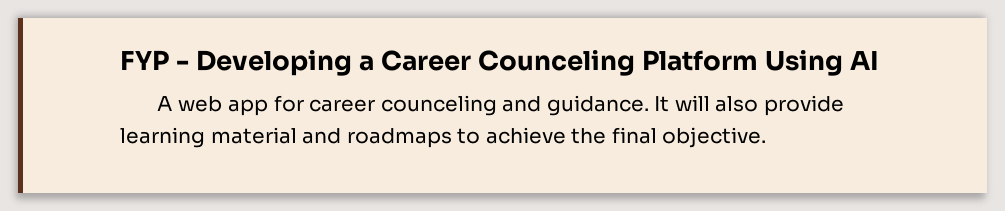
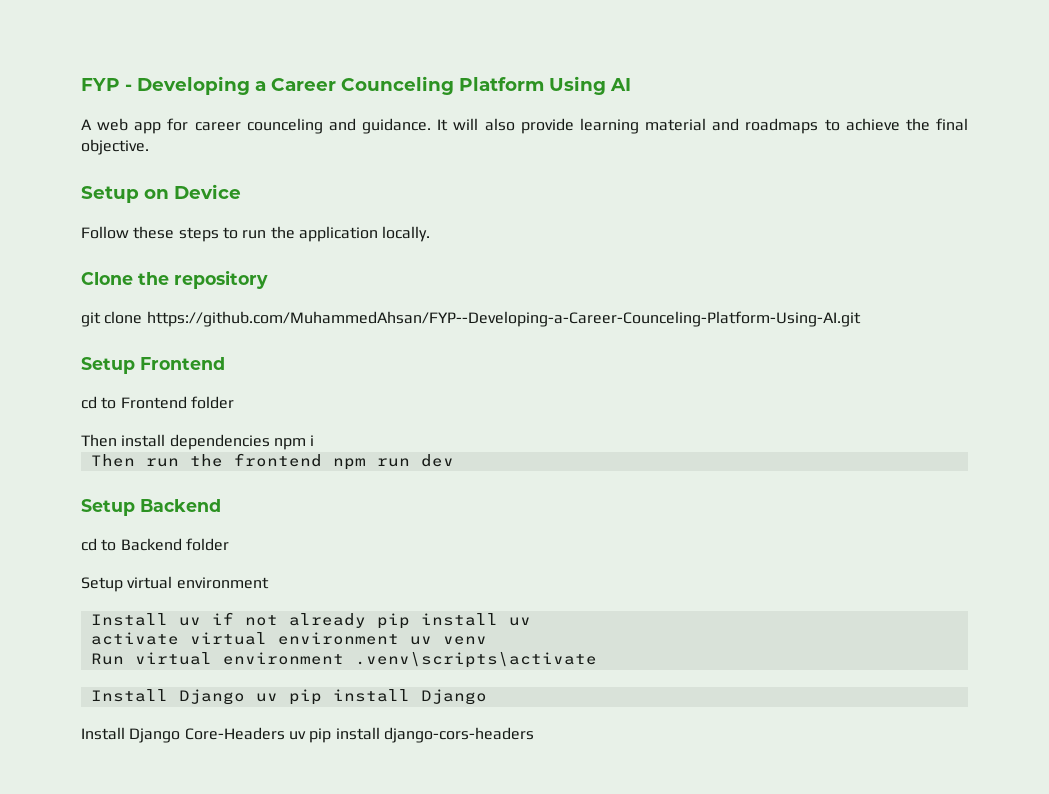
(767, 137) none -> [81,184,241,203] [81,226,431,242] [81,270,268,289] [81,311,861,327] [81,357,225,374] [81,396,234,409] [81,434,315,450] [90,453,454,470] [81,499,221,516] [81,538,229,551] [81,576,269,592] [90,612,531,629] [90,632,487,645] [90,652,597,668] [90,689,487,705] [81,727,534,743] // Setup on Device // Follow these steps to run the application locally. // Clone the repository // git clone https://github.com/MuhammedAhsan/FYP--Developing-a-Career-Counceling-Platform-Using-AI.git // Setup Frontend // cd to Frontend folder // Then install dependencies npm i // Then run the frontend npm run dev // Setup Backend // cd to Backend folder // Setup virtual environment // Install uv if not already pip install uv // activate virtual environment uv venv // Run virtual environment .venv\scripts\activate // Install Django uv pip install Django // Install Django Core-Headers uv pip install django-cors-headers

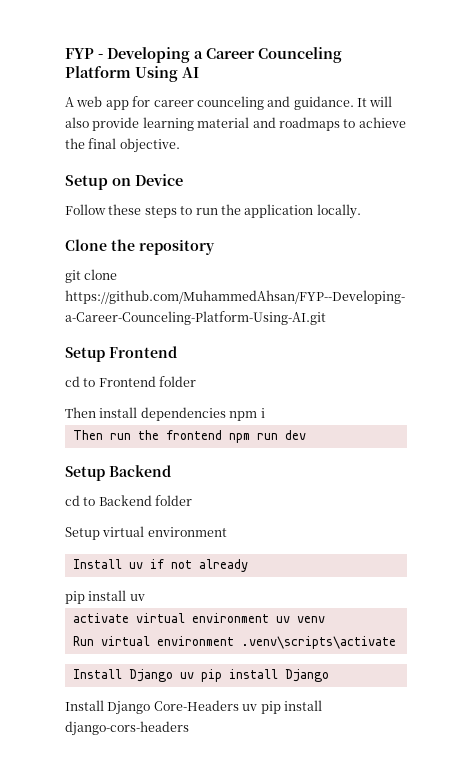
(366, 620) none -> (248, 565) //

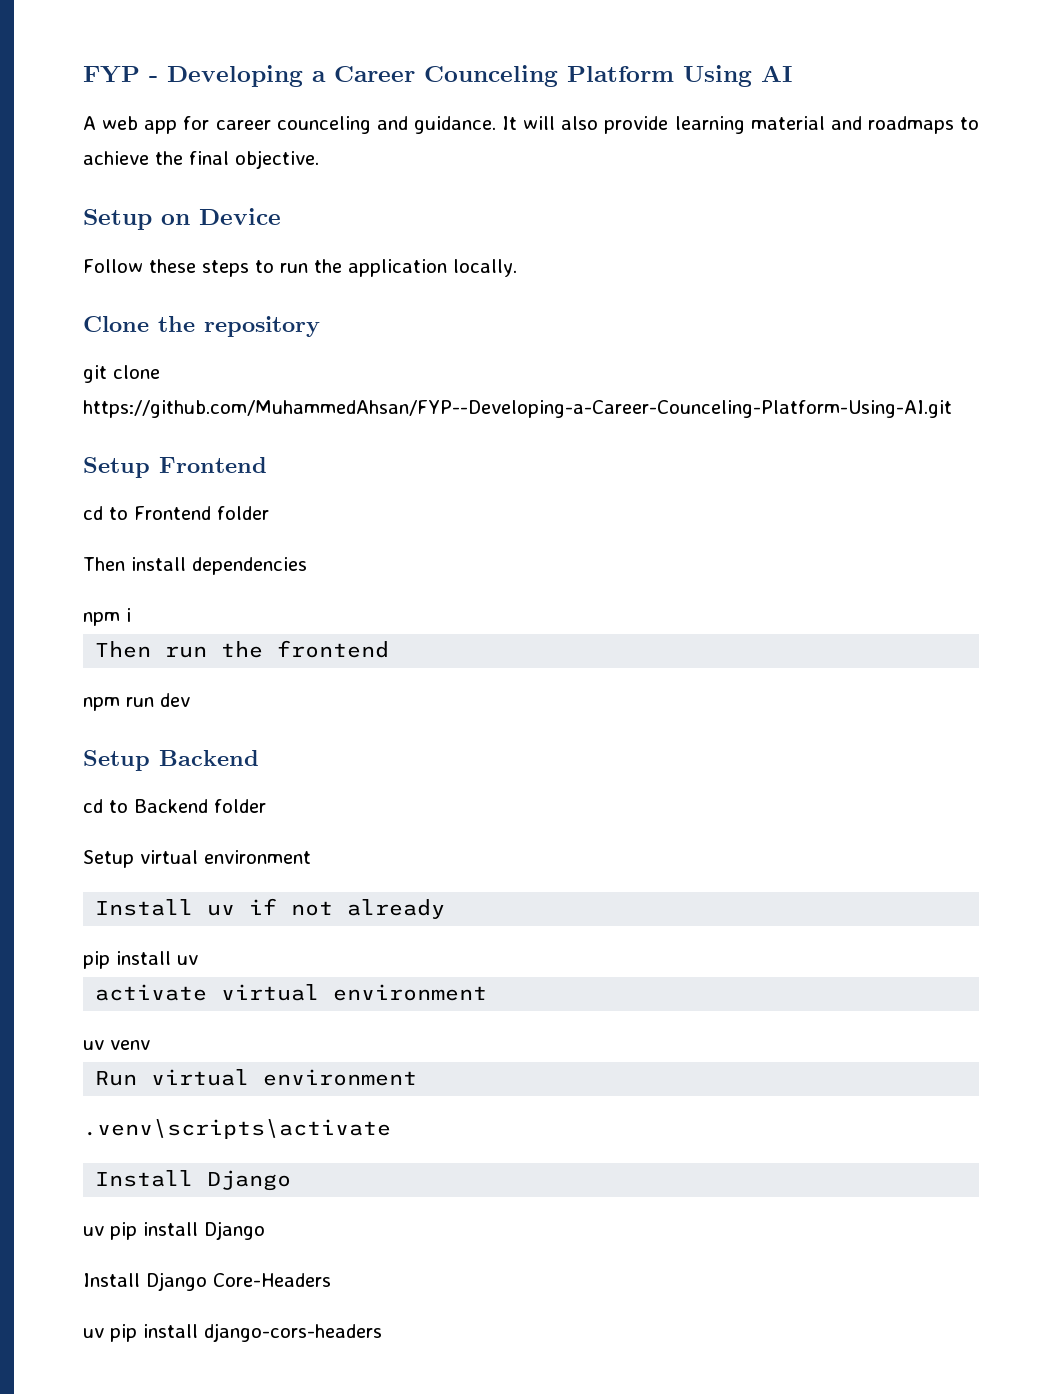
(226, 414) none -> (307, 566) //
(222, 435) none -> (390, 649) //
(269, 618) none -> (488, 992) //
(234, 641) none -> (418, 1077) //
(173, 675) none -> (292, 1180) //
(239, 705) none -> (331, 1280) //

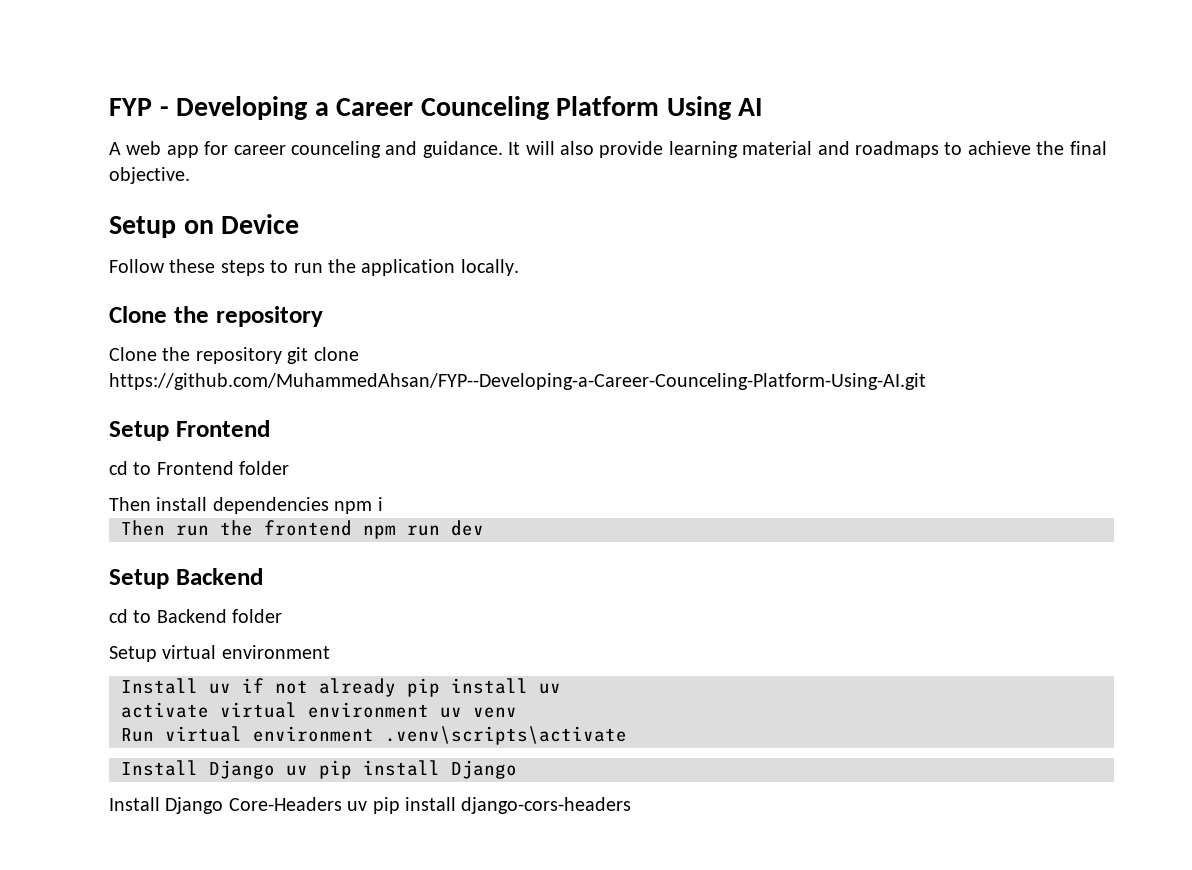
(320, 326) none -> [109,347,282,364] Clone the repository
(307, 566) // -> (329, 505) none
(390, 649) // -> (352, 528) none
(446, 909) // -> (396, 687) none
(488, 992) // -> (429, 710) none
(418, 1077) // -> (374, 734) none
(292, 1180) // -> (275, 769) none
(331, 1280) // -> (342, 804) none

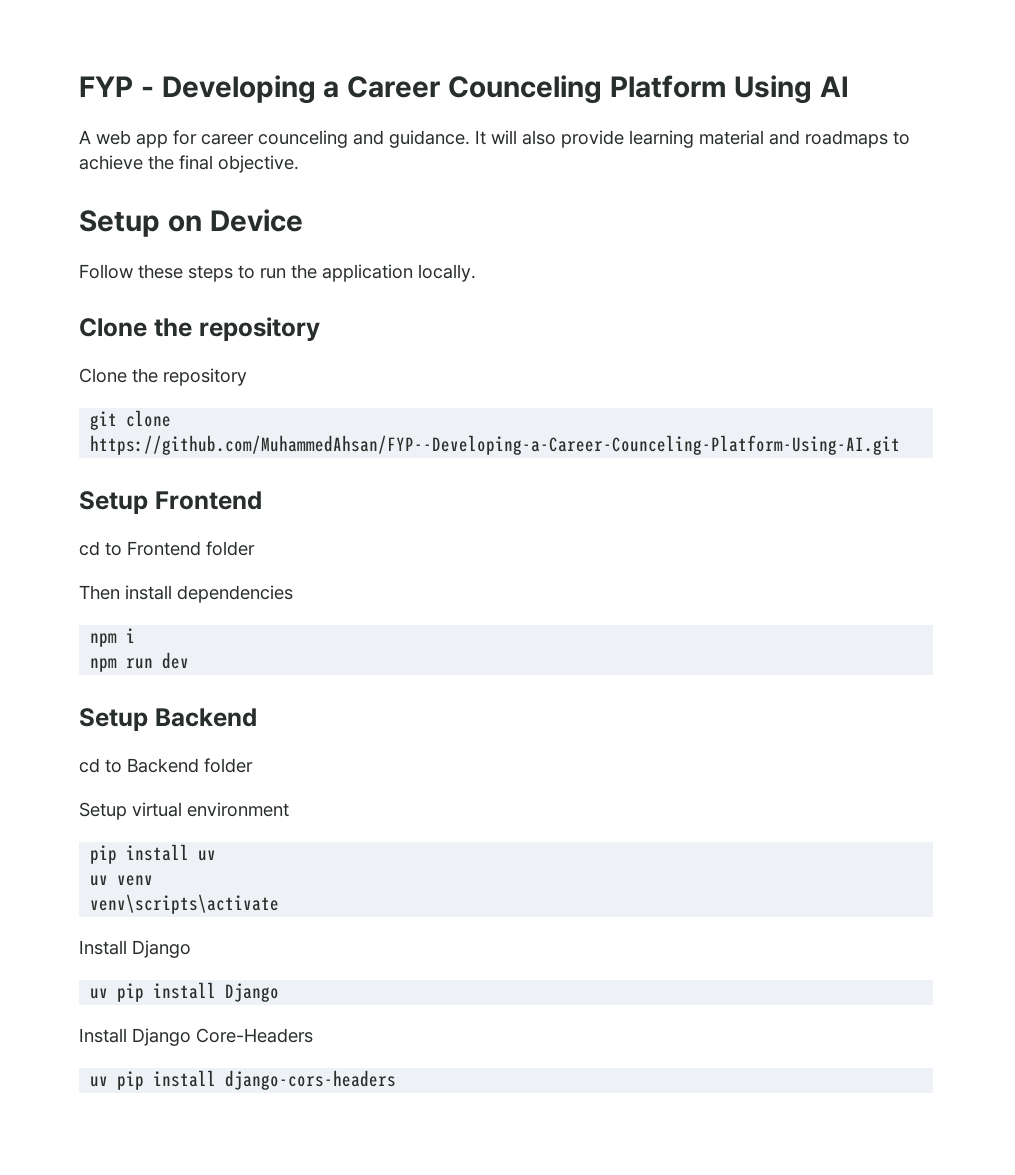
(282, 355) none -> (247, 377) //
(329, 505) none -> (293, 594) //
[121,520,352,536] Then run the frontend -> (136, 635) none
[121,678,396,697] Install uv if not already -> (289, 809) none
[121,702,429,718] activate virtual environment -> (217, 855) none
[121,726,627,745] [121,760,275,779] Run virtual environment .venv\scripts\activate // Install Django -> [90,894,280,914] [79,940,191,958] venv\scripts\activate // Install Django //
(342, 804) none -> (313, 1035) //

